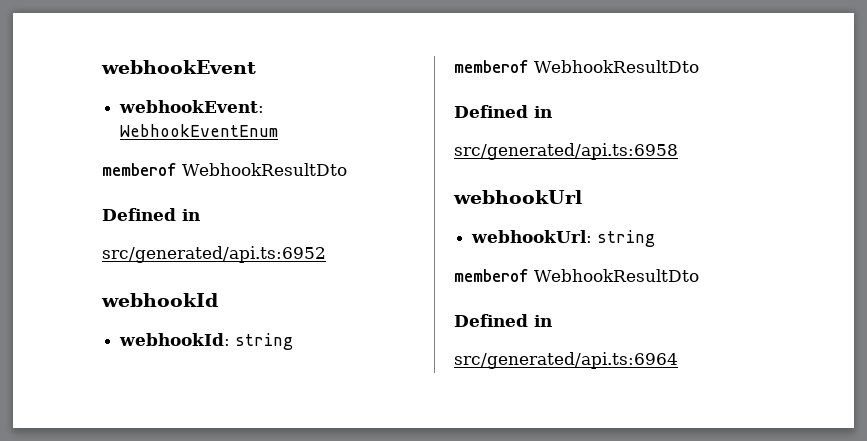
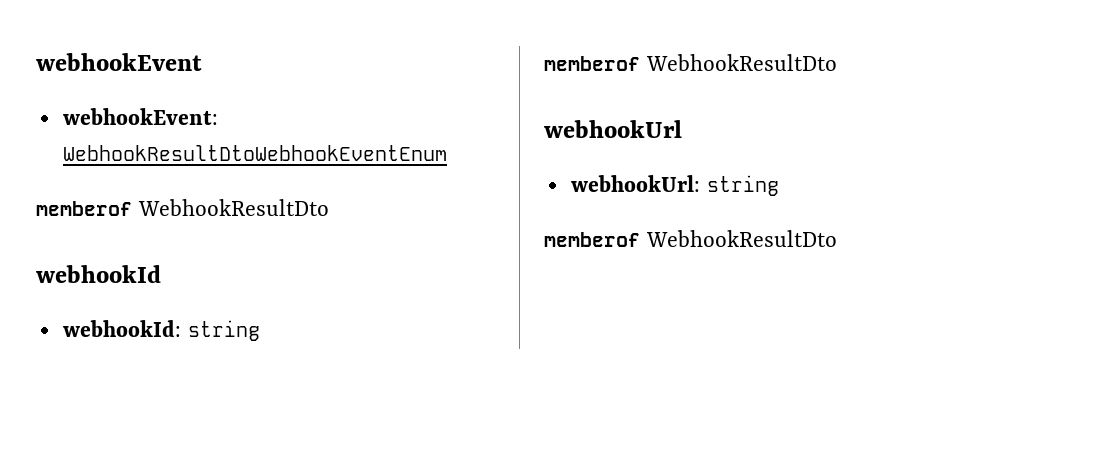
[120,124,279,137] [102,163,347,176] [102,208,200,221] [102,246,326,263] WebhookEventEnum // memberof WebhookResultDto // Defined in // src/generated/api.ts:6952 -> [62,145,447,161] [36,199,329,216] WebhookResultDtoWebhookEventEnum // memberof WebhookResultDto
[454,105,552,118] [454,143,678,160] // Defined in // src/generated/api.ts:6958 -> (837, 62) none
[454,314,552,327] [454,352,678,369] // Defined in // src/generated/api.ts:6964 -> (837, 238) none

